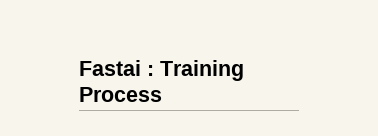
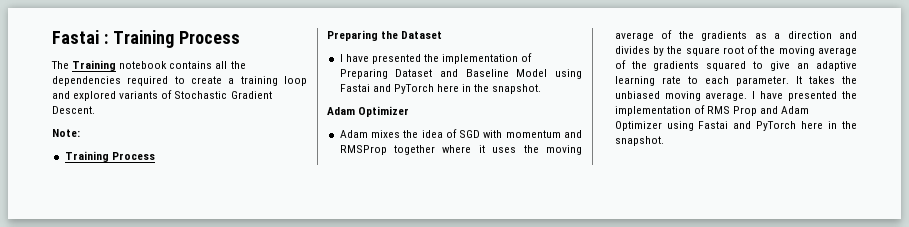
(162, 94) none -> [51,60,246,71] [52,76,307,86] [52,90,272,101] [52,106,95,114] [52,129,80,137] [64,151,155,162] [327,30,443,41] [339,53,533,64] [339,69,582,79] [339,84,542,94] [327,106,410,117] [339,129,582,138] [339,145,582,155] [614,30,857,41] [614,45,857,56] [614,60,857,71] [614,76,857,86] [614,91,857,101] [614,105,810,116] [614,121,857,131] [614,136,664,146] // The Training notebook contains all the dependencies required to create a training loop and explored variants of Stochastic Gradient Descent. // Note: // Training Process // Preparing the Dataset // I have presented the implementation of Preparing Dataset and Baseline Model using Fastai and PyTorch here in the snapshot. // Adam Optimizer // Adam mixes the idea of SGD with momentum and RMSProp together where it uses the moving average of the gradients as a direction and divides by the square root of the moving average of the gradients squared to give an adaptive learning rate to each parameter. It takes the unbiased moving average. I have presented the implementation of RMS Prop and Adam Optimizer using Fastai and PyTorch here in the snapshot.

